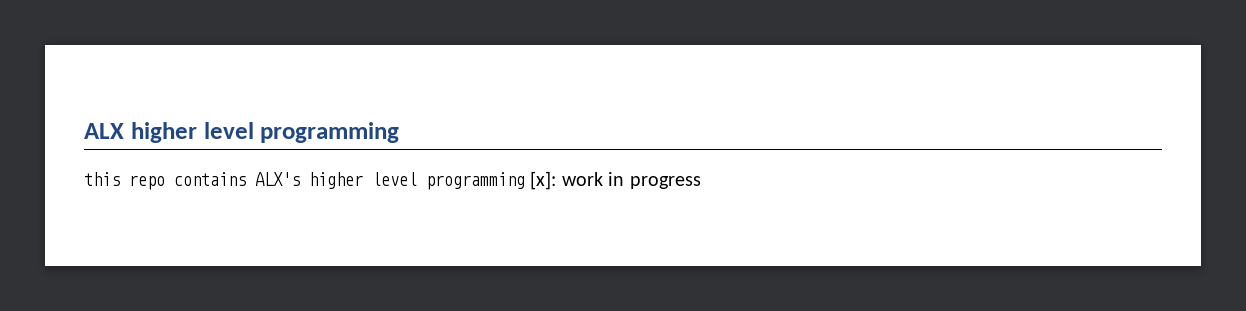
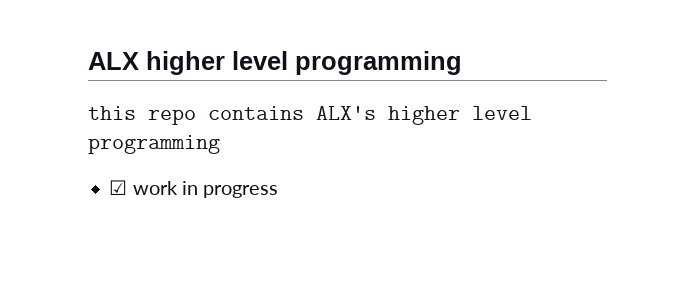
[530,171,557,190] [x]: -> [109,180,128,195] // ☑

